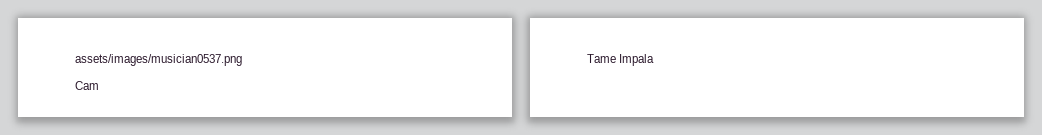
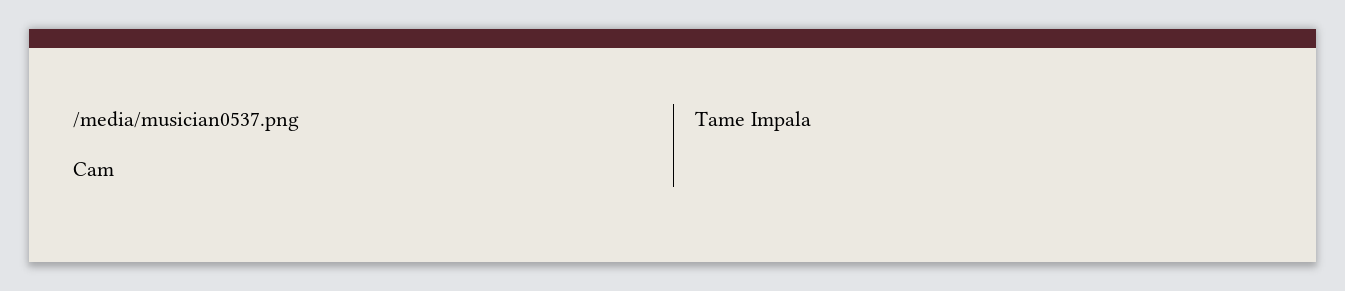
[75,54,242,66] assets/images/musician0537.png -> [73,111,299,131] /media/musician0537.png

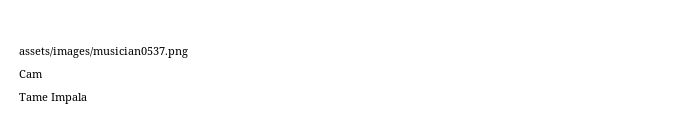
[73,111,299,131] /media/musician0537.png -> [19,47,188,58] assets/images/musician0537.png

